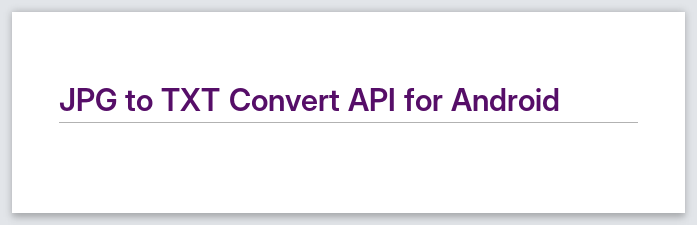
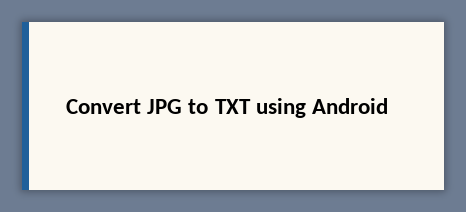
(59, 99) none -> [66,99,141,114] Convert
[228,88,444,111] Convert API for -> [255,98,306,118] using

